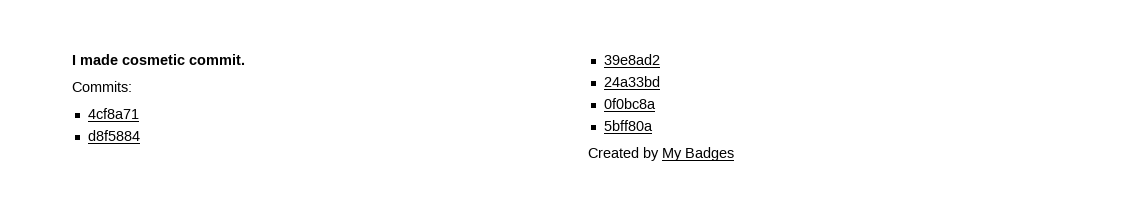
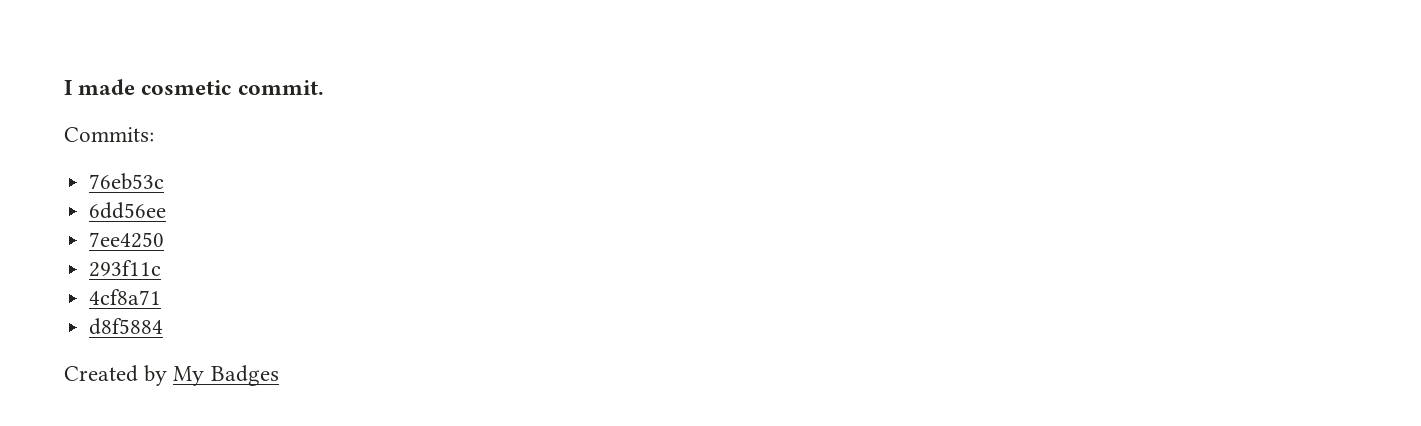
[87,108,139,119] [87,130,140,141] [603,54,660,65] [603,76,660,87] [603,98,656,109] [603,120,653,131] 4cf8a71 // d8f5884 // 39e8ad2 // 24a33bd // 0f0bc8a // 5bff80a -> [89,173,165,190] [89,202,167,219] [89,232,165,248] [89,260,162,277] [89,289,162,305] [89,318,164,335] 76eb53c // 6dd56ee // 7ee4250 // 293f11c // 4cf8a71 // d8f5884

